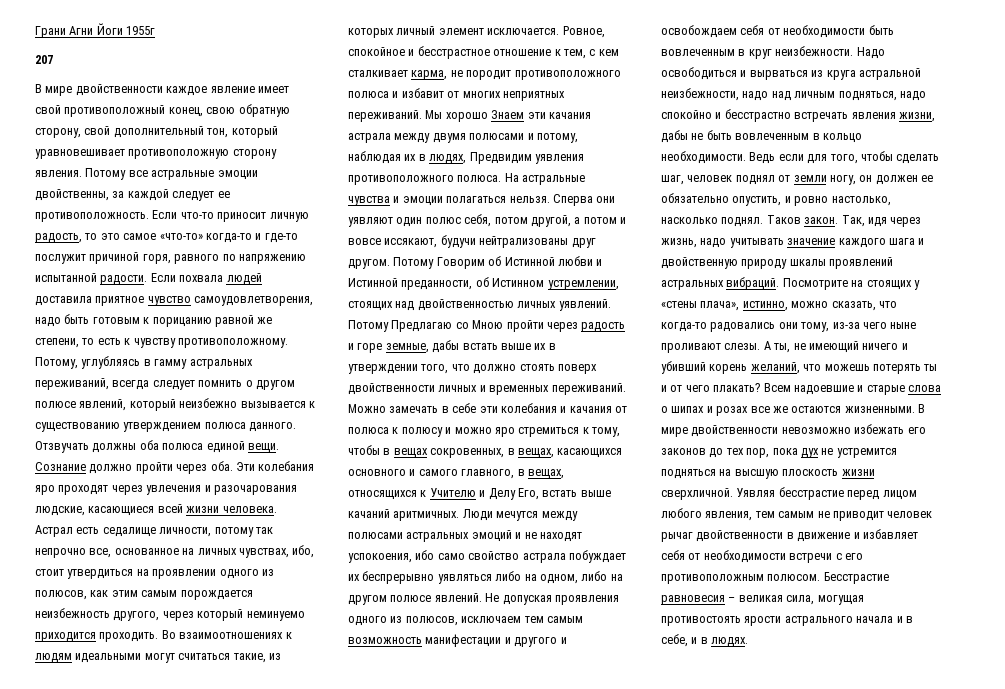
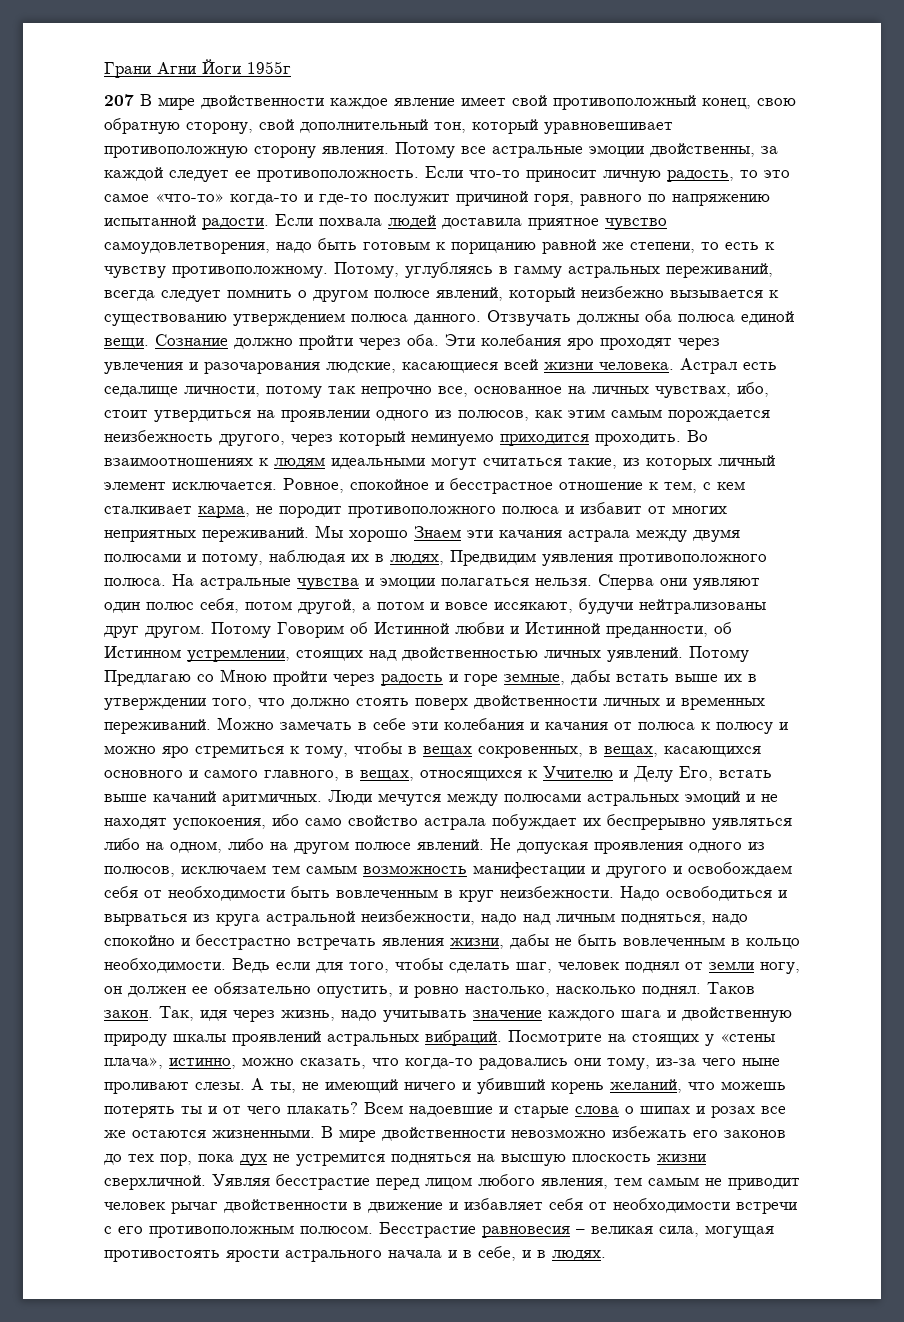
(53, 59) // -> (134, 100) none

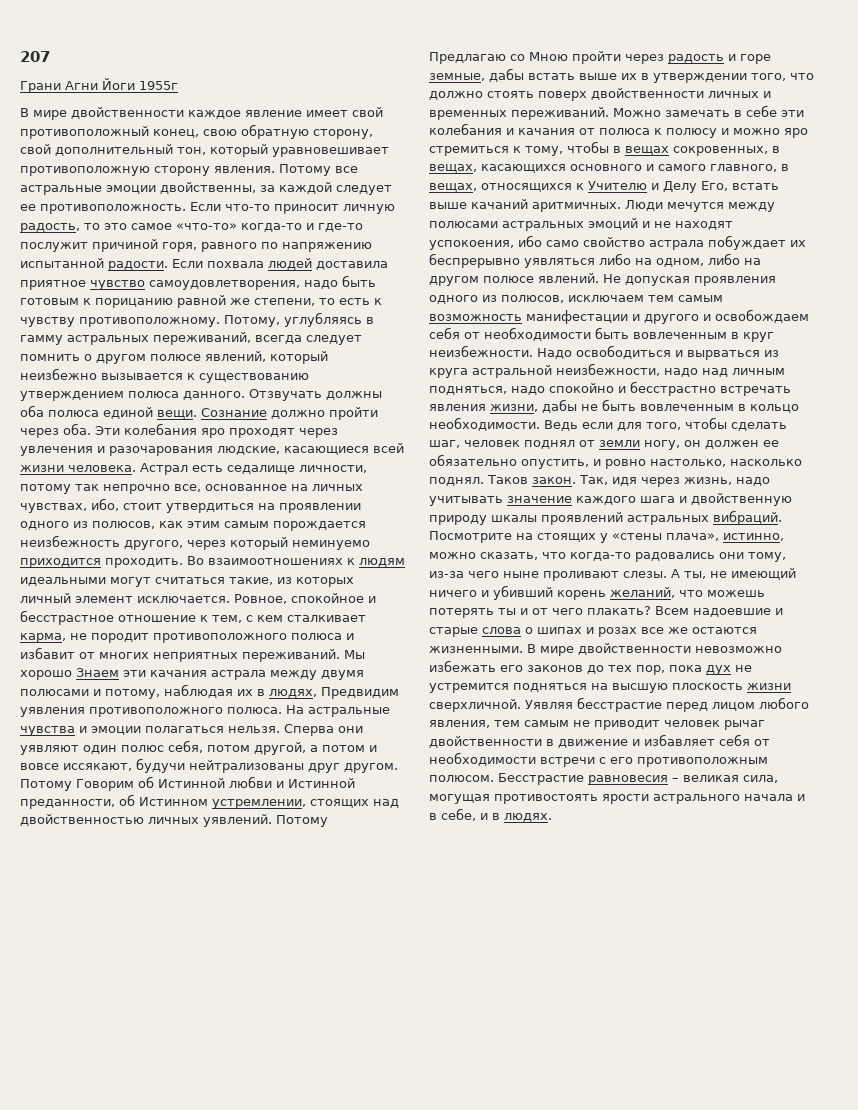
(104, 70) none -> [20,51,50,62] 207 //
[104,94,134,106] 207 -> (178, 85) none

